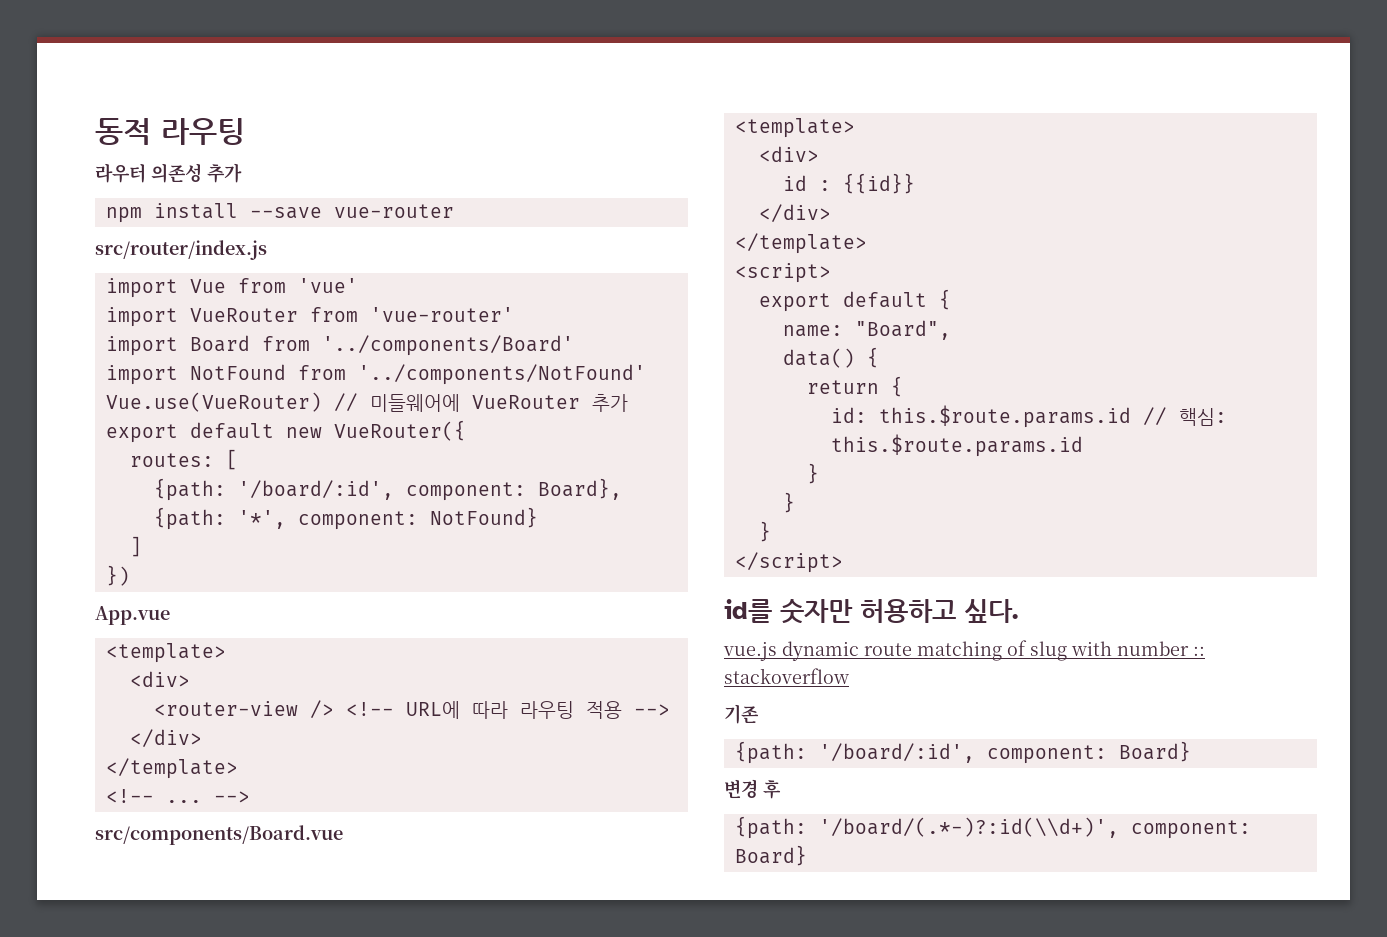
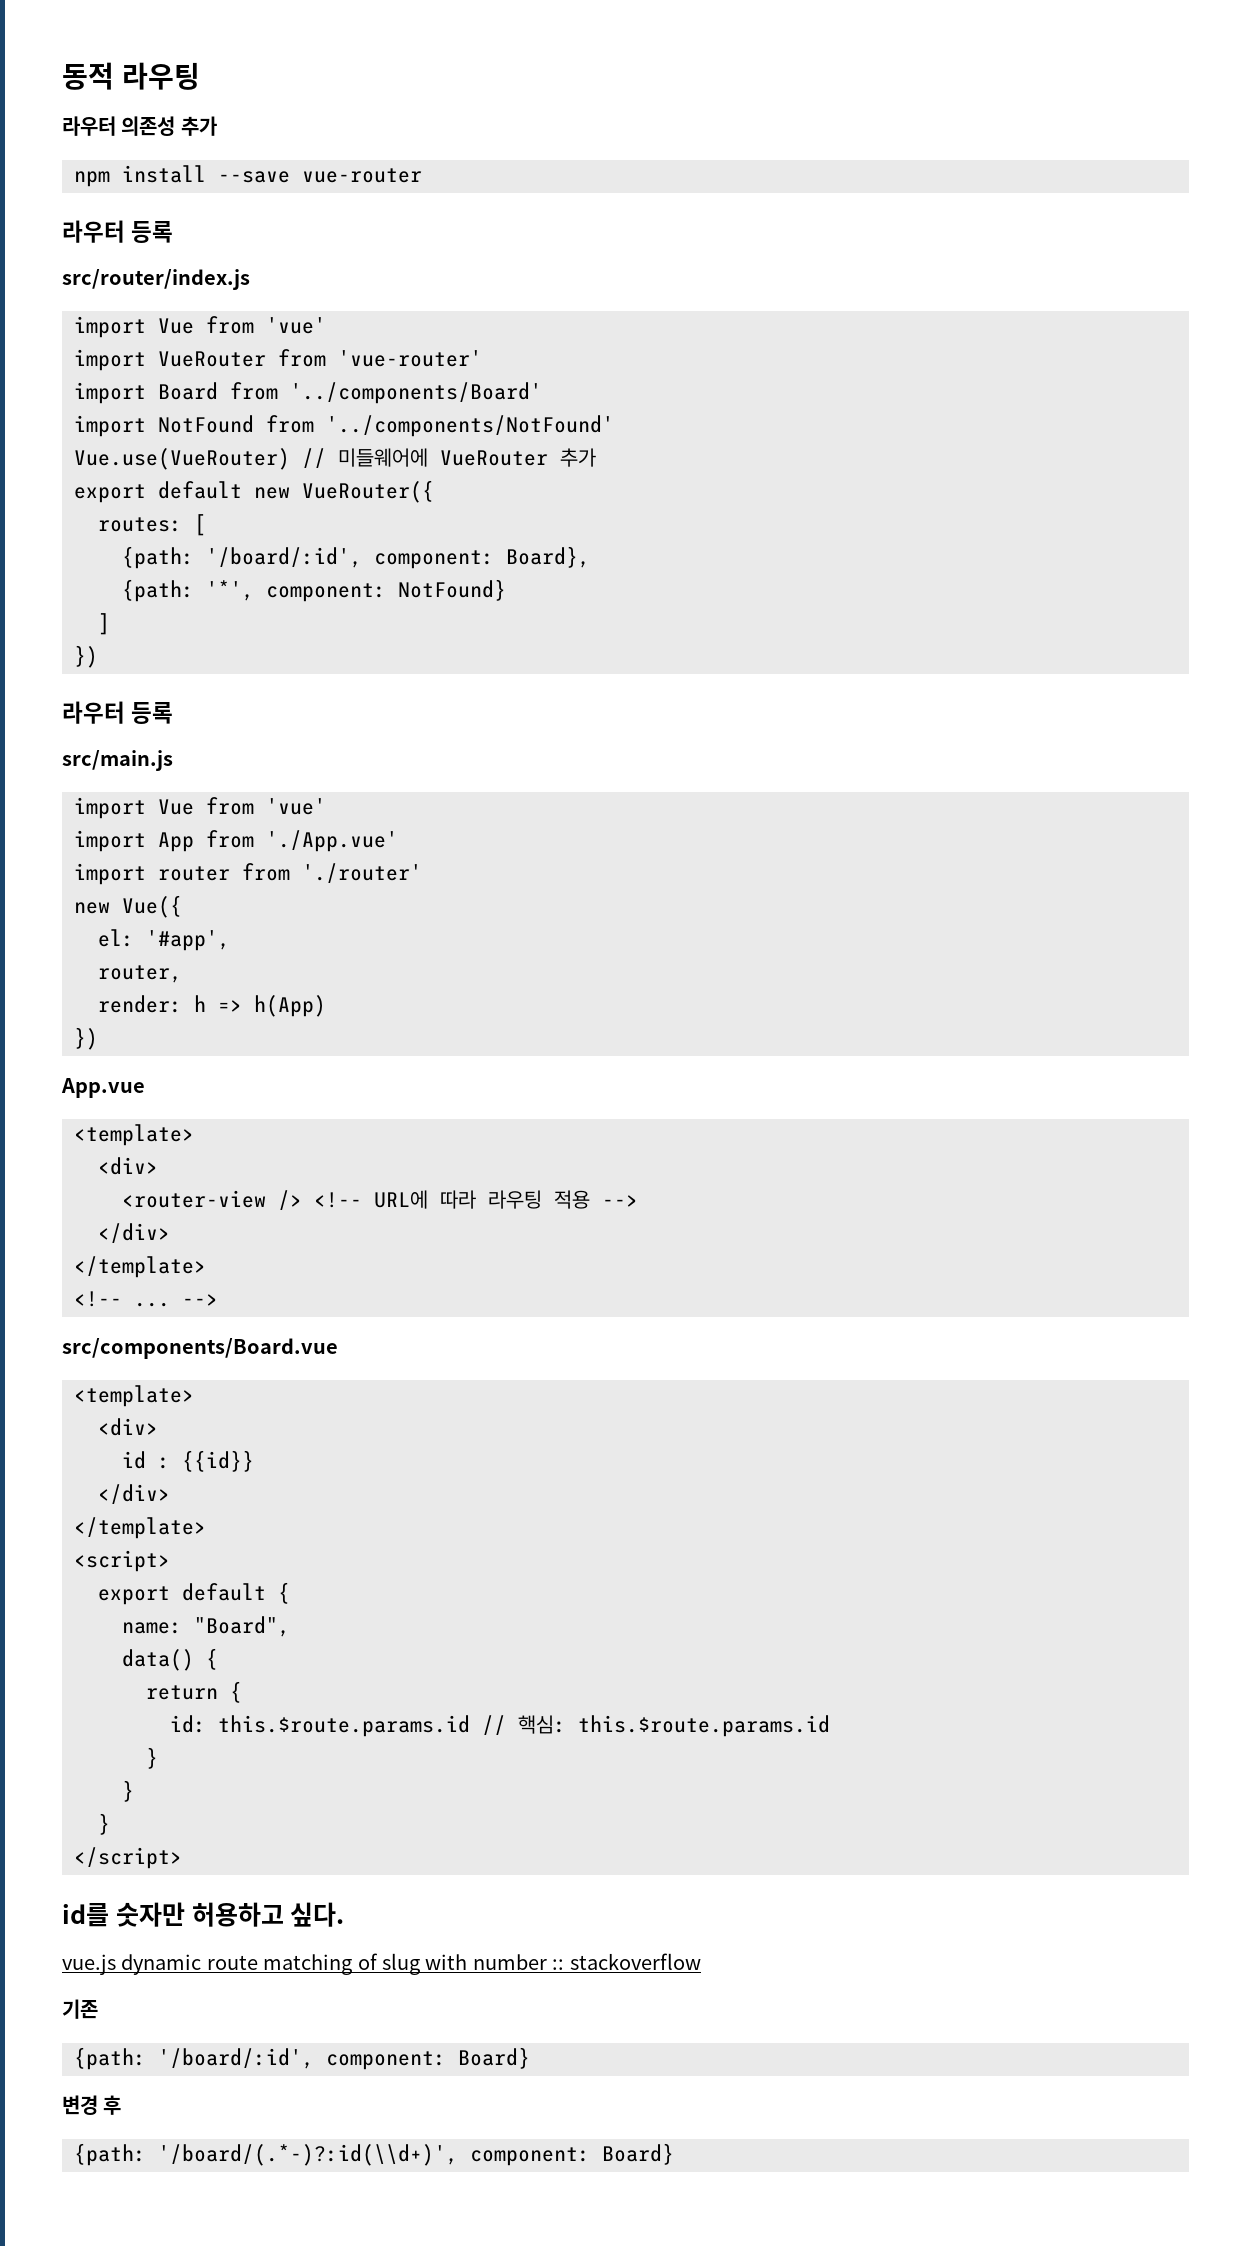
(454, 211) none -> [62,220,174,243] // 라우터 등록
(130, 575) none -> [62,701,174,724] [62,750,173,771] [74,797,326,819] [74,830,398,852] [74,863,422,885] [74,895,182,918] [98,929,230,951] [98,965,182,983] [98,995,326,1017] [74,1027,98,1050] // 라우터 등록 // src/main.js // import Vue from 'vue' // import App from './App.vue' // import router from './router' // new Vue({ // el: '#app', // router, // render: h => h(App) // })

